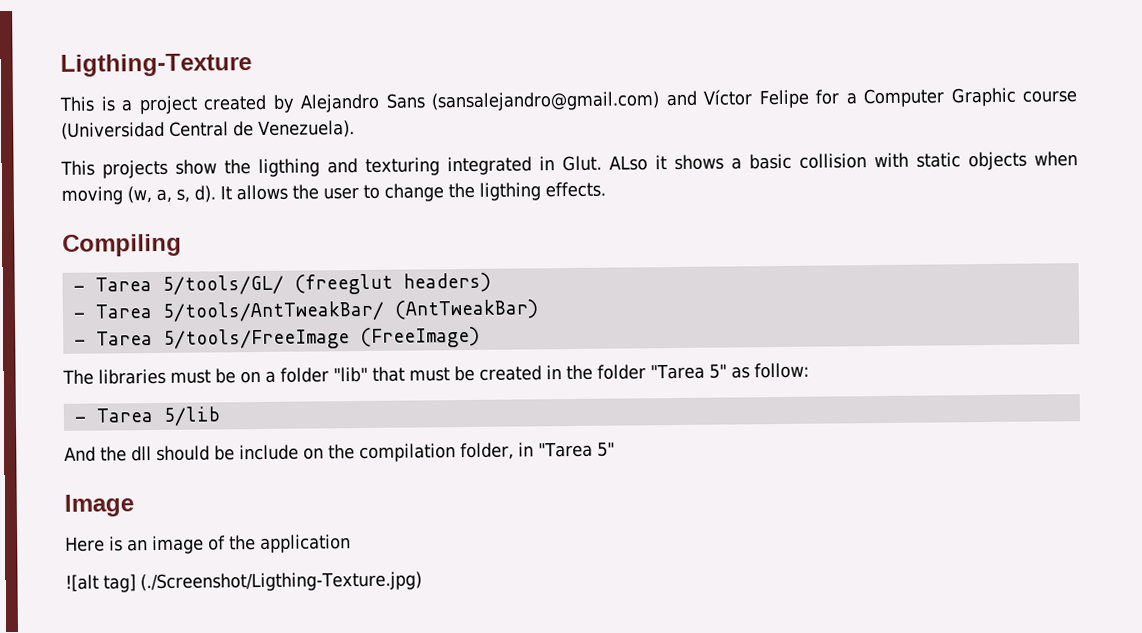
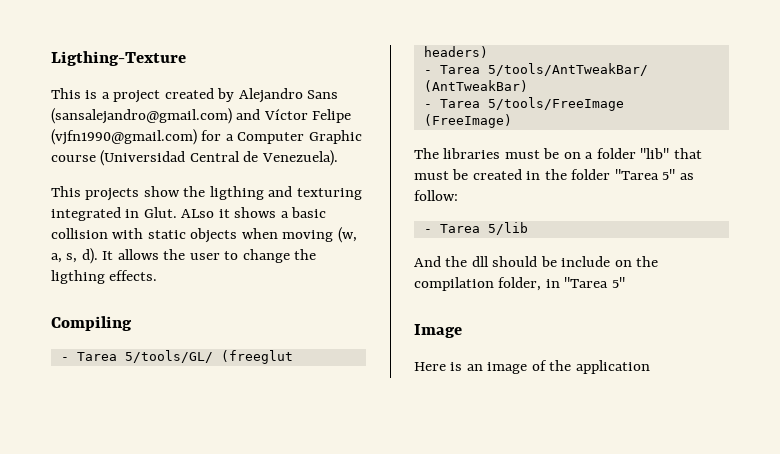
(810, 99) none -> [51,129,197,145] (vjfn1990@gmail.com)
[65,571,422,593] // ![alt tag] (./Screenshot/Ligthing-Texture.jpg) -> (650, 367) none

